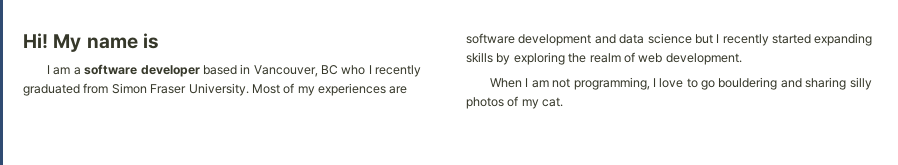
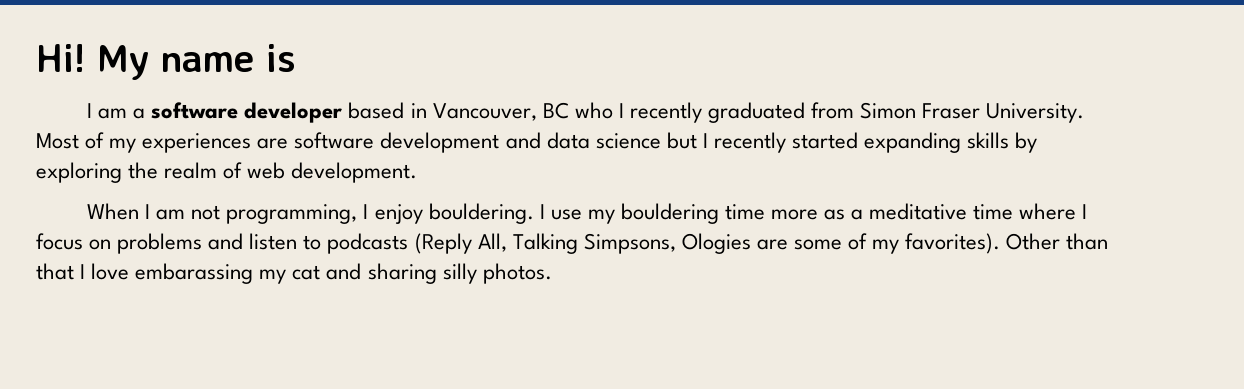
[659,77,872,90] [466,96,564,109] love to go bouldering and sharing silly photos of my cat. -> [374,203,1088,224] [36,233,1109,254] [36,263,552,284] enjoy bouldering. I use my bouldering time more as a meditative time where I focus on problems and listen to podcasts (Reply All, Talking Simpsons, Ologies are some of my favorites). Other than that I love embarassing my cat and sharing silly photos.

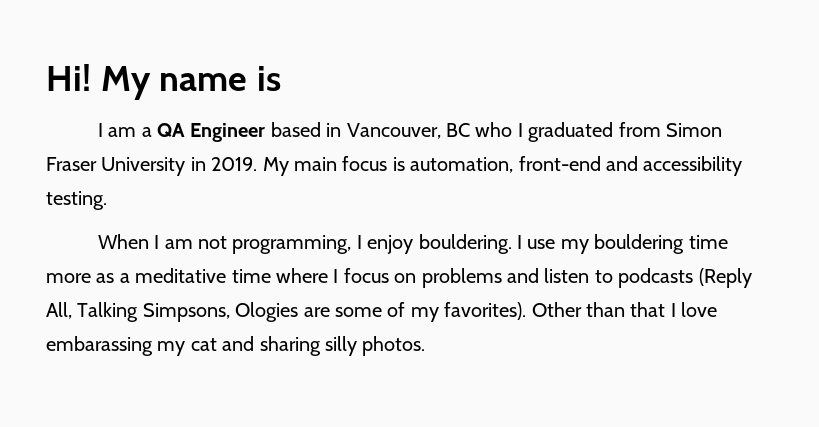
[151,102,343,123] software developer -> [156,123,266,142] QA Engineer
[629,102,702,123] recently -> (523, 130) none
[986,103,1085,123] [36,132,1038,153] [36,162,418,183] University. Most of my experiences are software development and data science but I recently started expanding skills by exploring the realm of web development. -> [101,156,743,176] [46,191,107,210] University in 2019. My main focus is automation, front-end and accessibility testing.

